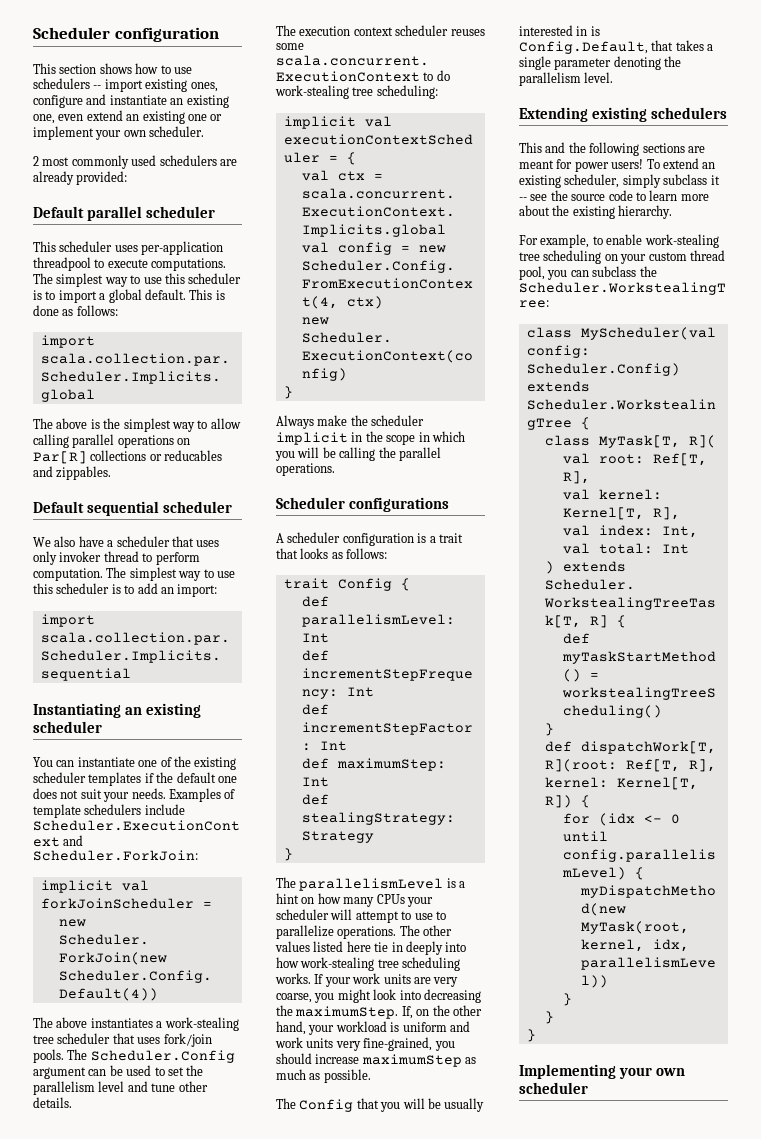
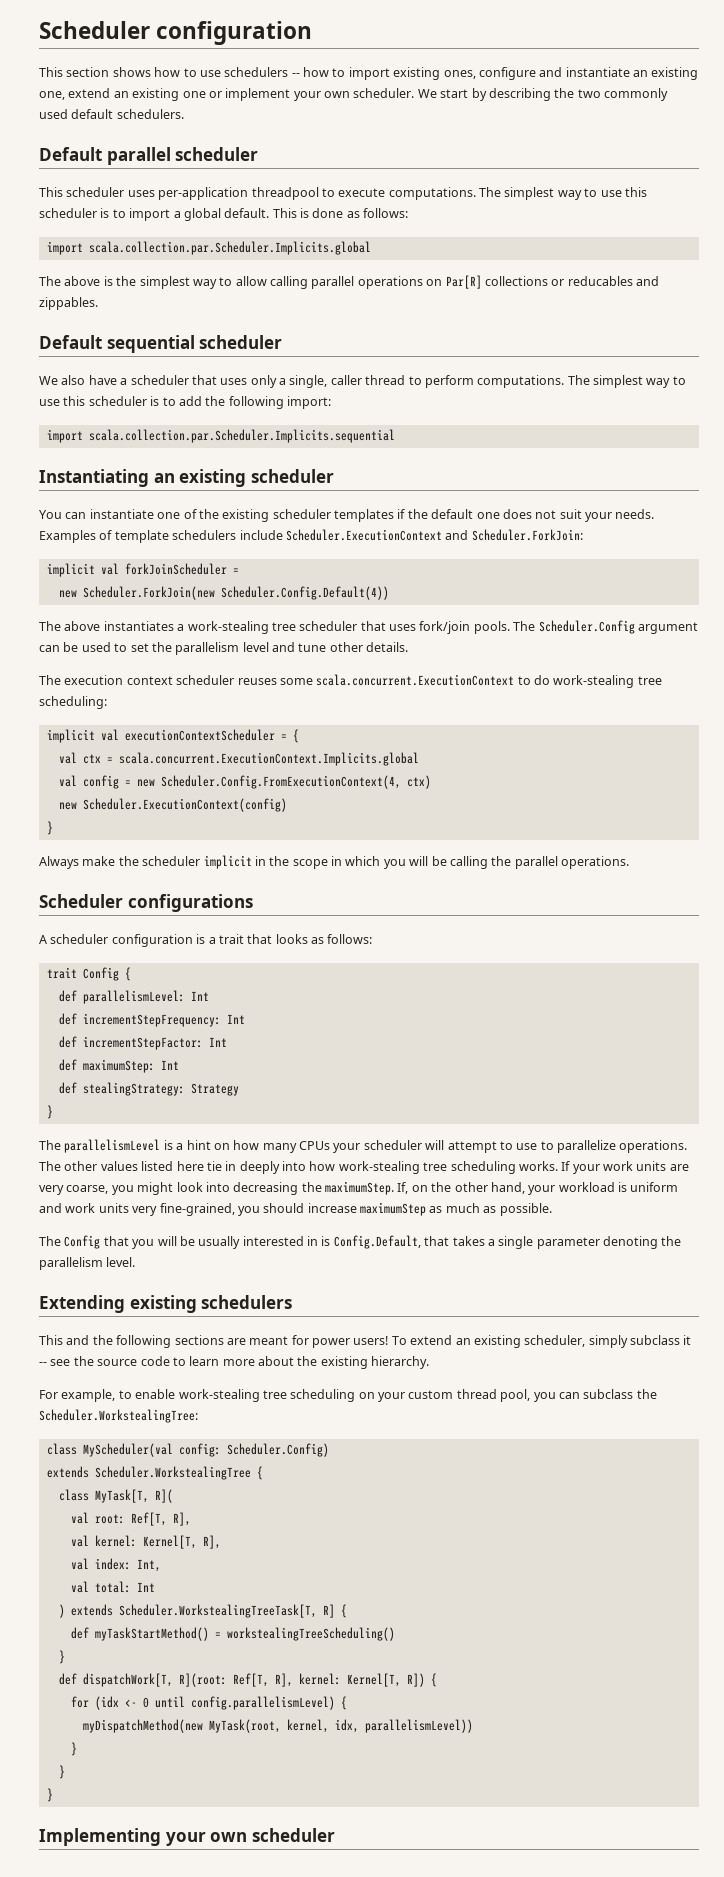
(102, 87) none -> [303,67,346,77] how to
[58,114,84,121] even -> (65, 95) none
[33,155,237,169] [33,171,128,185] // 2 most commonly used schedulers are already provided: -> [417,88,668,101] [39,109,184,119] We start by describing the two commonly used default schedulers.
[59,551,102,562] invoker -> [279,375,362,388] a single, caller
[33,568,103,581] computation. -> [477,375,565,388] computations.
[160,587,174,594] an -> [205,396,284,409] the following

